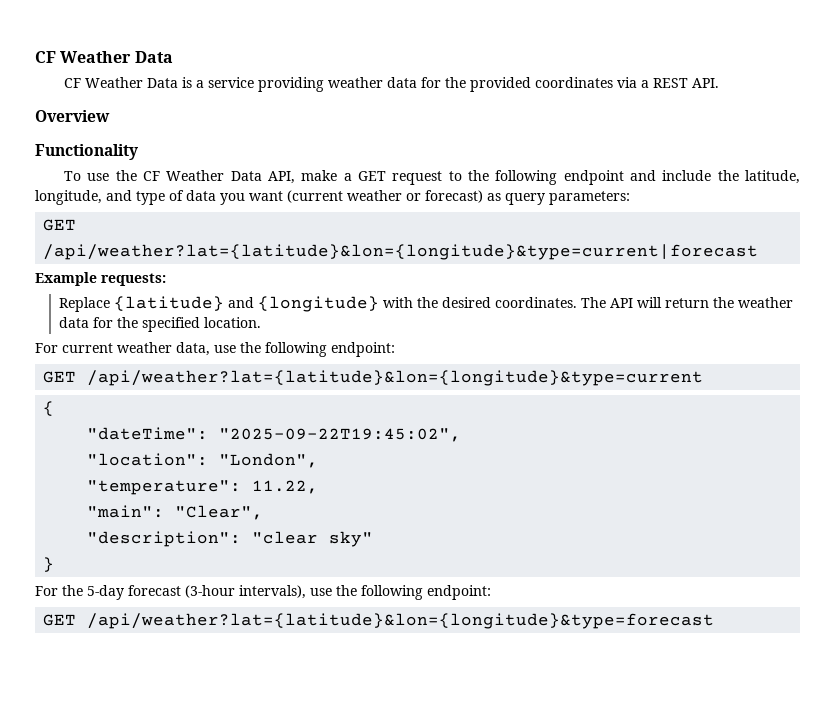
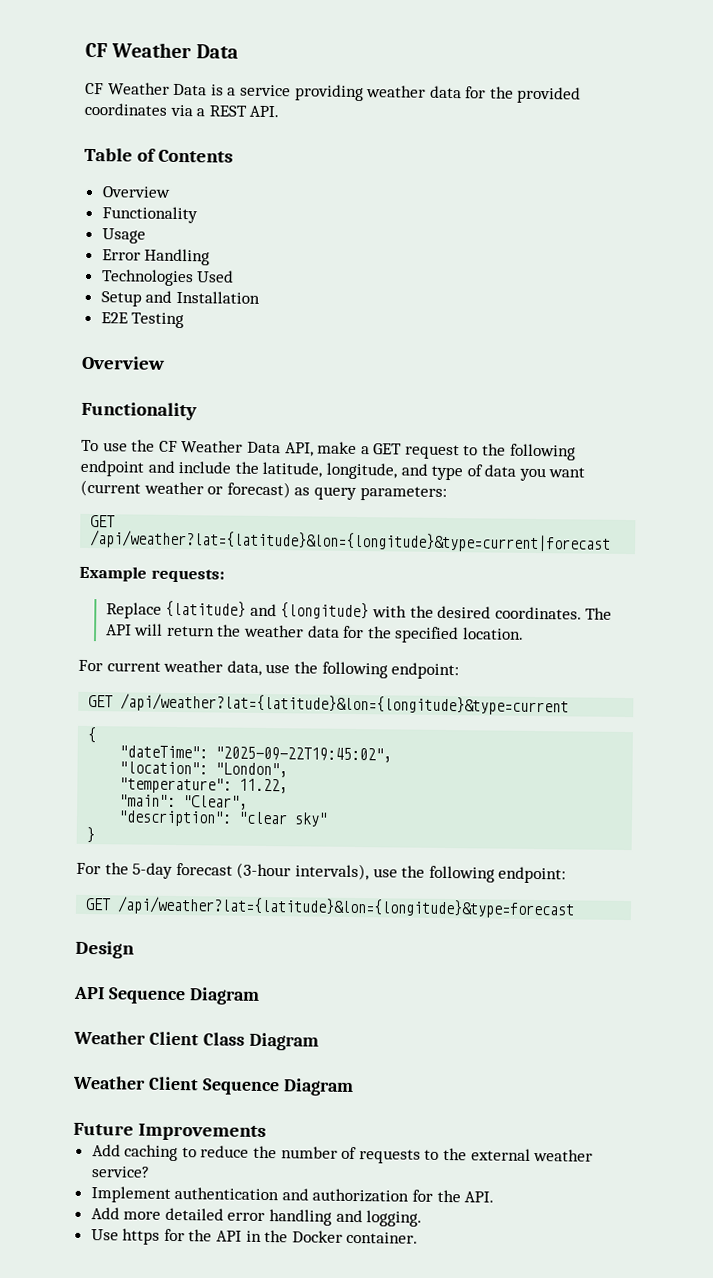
(719, 83) none -> [84,147,233,163] [101,186,171,198] [101,206,198,224] [101,228,146,244] [101,248,211,266] [100,269,235,287] [100,290,260,307] [100,312,185,329] // Table of Contents // Overview // Functionality // Usage // Error Handling // Technologies Used // Setup and Installation // E2E Testing
(715, 621) none -> [75,940,135,959] [73,986,260,1005] [73,1030,319,1051] [72,1075,354,1096] [73,1122,266,1142] [91,1144,594,1164] [90,1166,150,1178] [90,1186,495,1203] [90,1207,423,1227] [90,1228,419,1245] // Design // API Sequence Diagram // Weather Client Class Diagram // Weather Client Sequence Diagram // Future Improvements // Add caching to reduce the number of requests to the external weather service? // Implement authentication and authorization for the API. // Add more detailed error handling and logging. // Use https for the API in the Docker container.

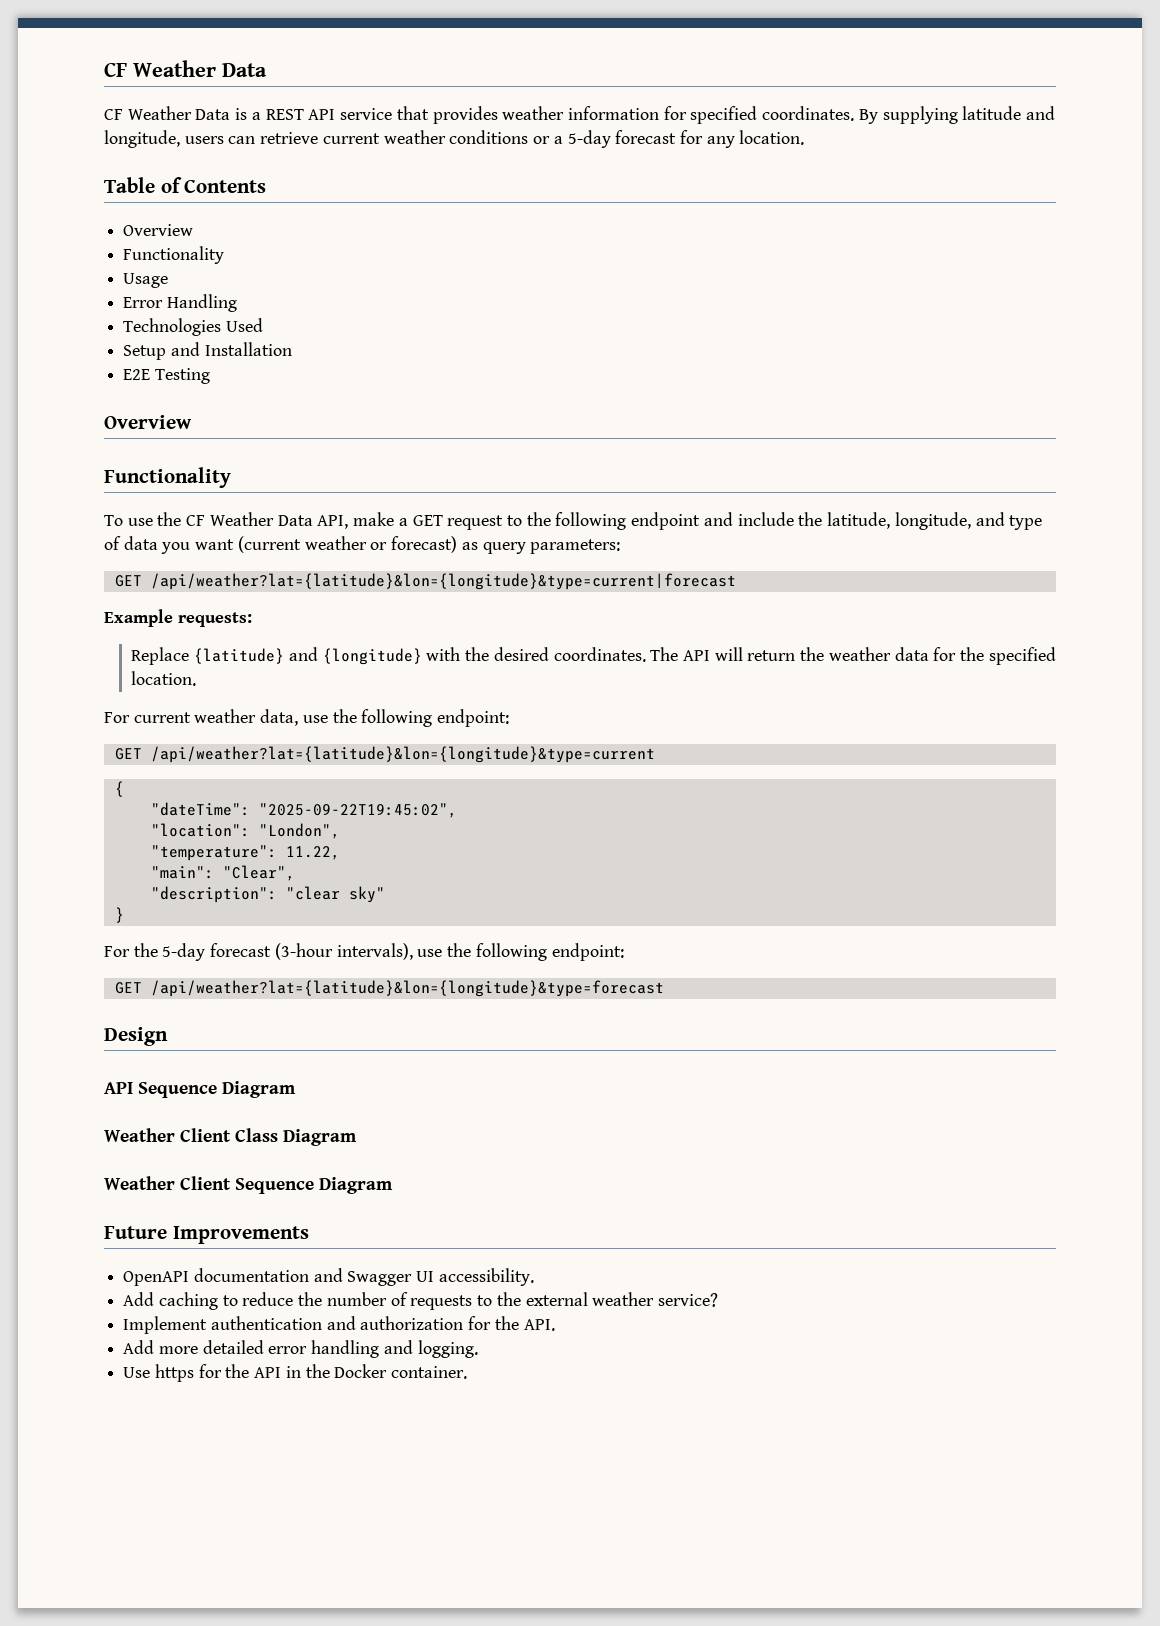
[239,84,582,104] [84,102,280,118] service providing weather data for the provided coordinates via a REST API. -> [265,106,1056,124] [104,130,805,148] REST API service that provides weather information for specified coordinates. By supplying latitude and longitude, users can retrieve current weather conditions or a 5-day forecast for any location.
(266, 1132) none -> [123,1268,534,1286] // OpenAPI documentation and Swagger UI accessibility.

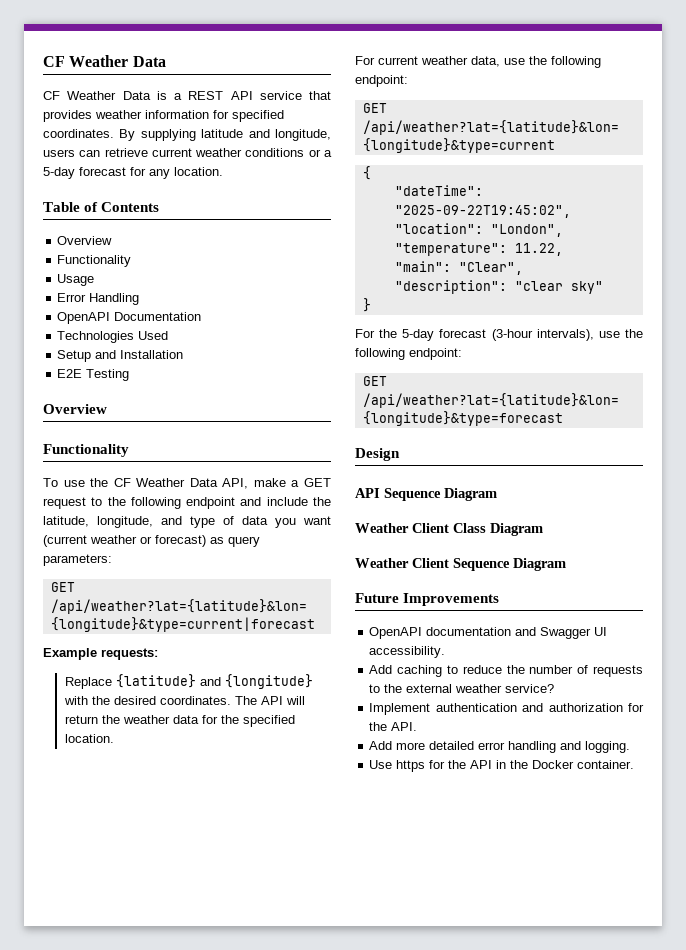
(237, 303) none -> [57,312,202,324] // OpenAPI Documentation

